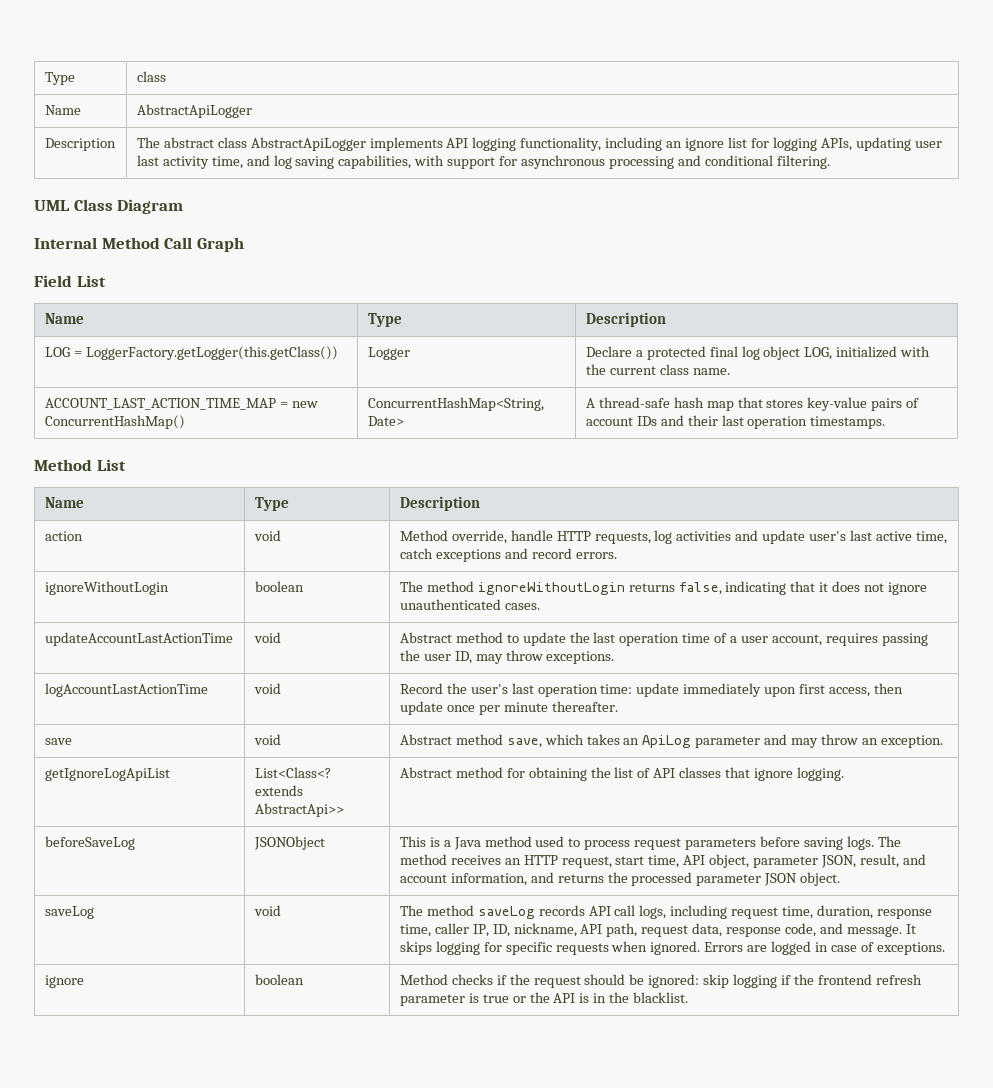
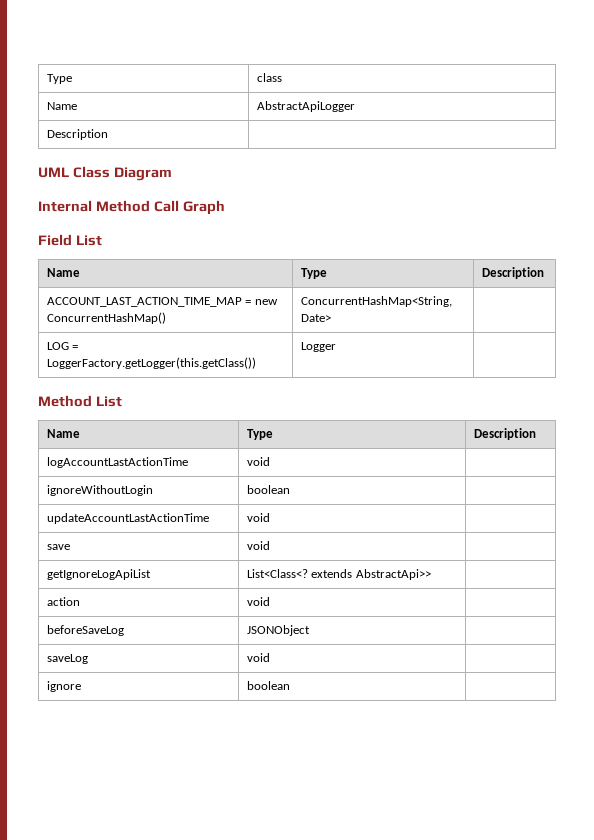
[136,137,942,151] [136,155,830,169] The abstract class AbstractApiLogger implements API logging functionality, including an ignore list for logging APIs, updating user last activity time, and log saving capabilities, with support for asynchronous processing and conditional filtering. -> (109, 134) none
[44,346,338,360] [367,347,410,360] [585,346,931,360] [585,364,730,375] // LOG = LoggerFactory.getLogger(this.getClass()) | Logger | Declare a protected final log object LOG, initialized with the current class name. -> (545, 273) none
[585,397,920,411] [585,415,886,429] A thread-safe hash map that stores key-value pairs of account IDs and their last operation timestamps. -> [47,342,79,350] [47,357,257,369] [301,342,337,352] // LOG = LoggerFactory.getLogger(this.getClass()) | Logger |
[44,531,83,541] [253,530,281,541] [399,530,947,544] [399,548,617,562] [44,581,169,595] [254,581,304,592] [399,581,928,595] [399,599,540,610] [44,632,233,646] [253,632,281,643] [399,632,928,646] [399,650,615,664] [44,683,208,697] [253,683,281,694] [399,683,903,697] [399,701,618,715] [44,738,72,745] [253,734,281,745] [399,734,943,748] [44,768,170,781] [254,767,331,778] [254,785,303,796] [254,803,344,817] [399,767,844,781] [44,836,135,850] [253,836,325,850] [399,836,901,850] [399,854,926,868] [399,872,841,886] [44,906,94,919] [253,905,281,916] [399,905,932,919] [399,923,916,937] [399,941,945,955] [44,975,84,988] [254,974,304,985] [399,974,922,988] [399,992,689,1006] action | void | Method override, handle HTTP requests, log activities and update user's last active time, catch exceptions and record errors. // ignoreWithoutLogin | boolean | The method ignoreWithoutLogin returns false, indicating that it does not ignore unauthenticated cases. // updateAccountLastActionTime | void | Abstract method to update the last operation time of a user account, requires passing the user ID, may throw exceptions. // logAccountLastActionTime | void | Record the user's last operation time: update immediately upon first access, then update once per minute thereafter. // save | void | Abstract method save, which takes an ApiLog parameter and may throw an exception. // getIgnoreLogApiList | List<Class<? extends AbstractApi>> | Abstract method for obtaining the list of API classes that ignore logging. // beforeSaveLog | JSONObject | This is a Java method used to process request parameters before saving logs. The method receives an HTTP request, start time, API object, parameter JSON, result, and account information, and returns the processed parameter JSON object. // saveLog | void | The method saveLog records API call logs, including request time, duration, response time, caller IP, ID, nickname, API path, request data, response code, and message. It skips logging for specific requests when ignored. Errors are logged in case of exceptions. // ignore | boolean | Method checks if the request should be ignored: skip logging if the frontend refresh parameter is true or the API is in the blacklist. -> [47,457,189,468] [247,457,271,466] [47,485,154,496] [247,485,291,494] [47,513,210,524] [247,513,271,522] [47,544,71,550] [247,541,271,550] [47,569,152,580] [247,569,431,580] [47,597,81,606] [247,597,271,606] [47,625,125,636] [247,625,311,636] [47,654,89,664] [247,653,271,662] [47,681,82,692] [247,681,291,690] logAccountLastActionTime | void | // ignoreWithoutLogin | boolean | // updateAccountLastActionTime | void | // save | void | // getIgnoreLogApiList | List<Class<? extends AbstractApi>> | // action | void | // beforeSaveLog | JSONObject | // saveLog | void | // ignore | boolean |

